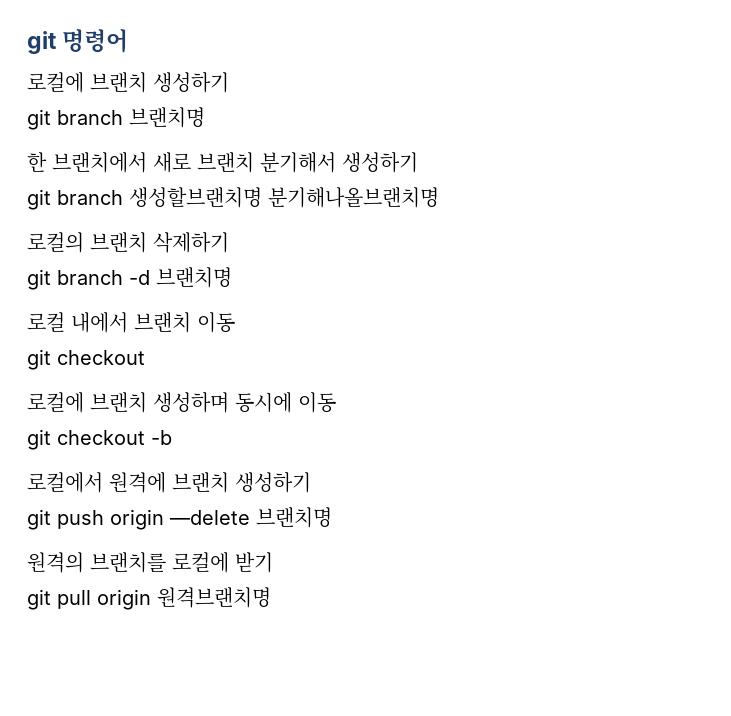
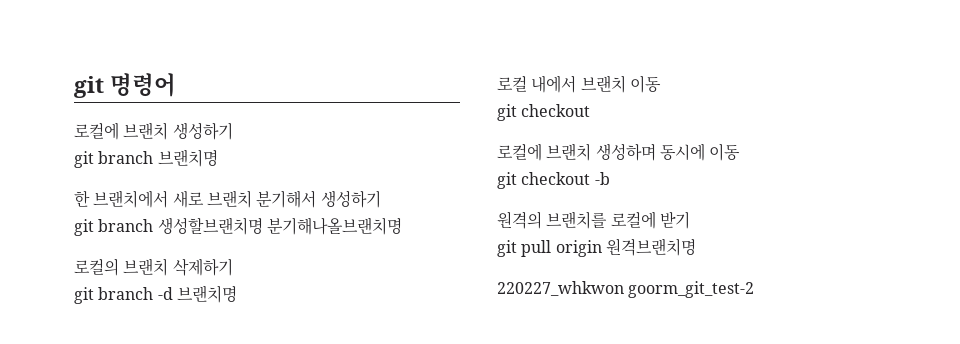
[27,472,311,493] [27,507,332,530] // 로컬에서 원격에 브랜치 생성하기 // git push origin —delete 브랜치명 -> (610, 178) none
(271, 597) none -> [497,281,755,298] // 220227_whkwon goorm_git_test-2

